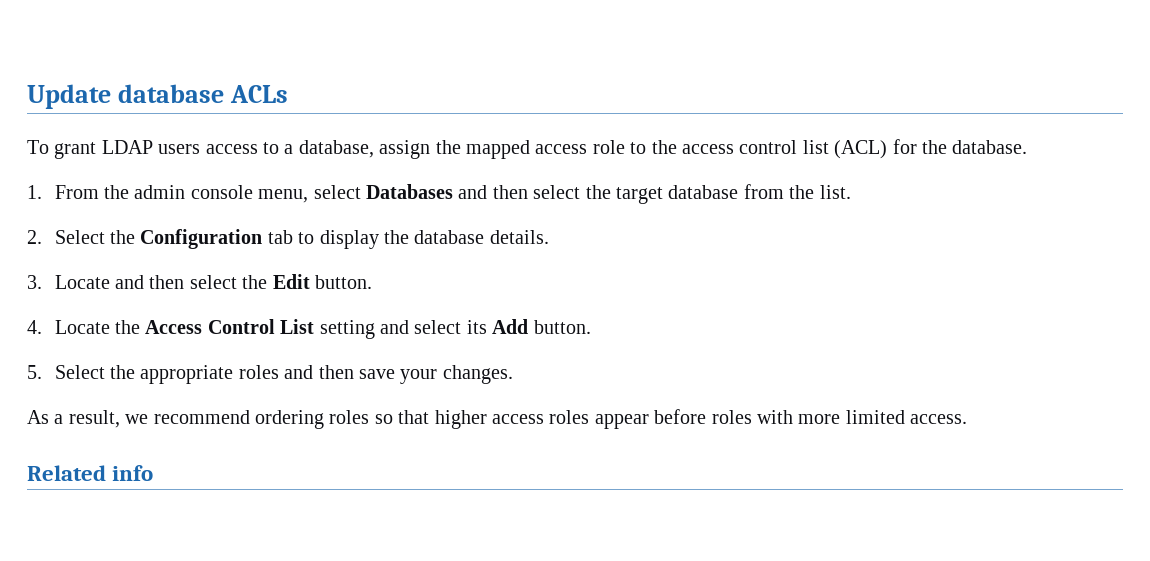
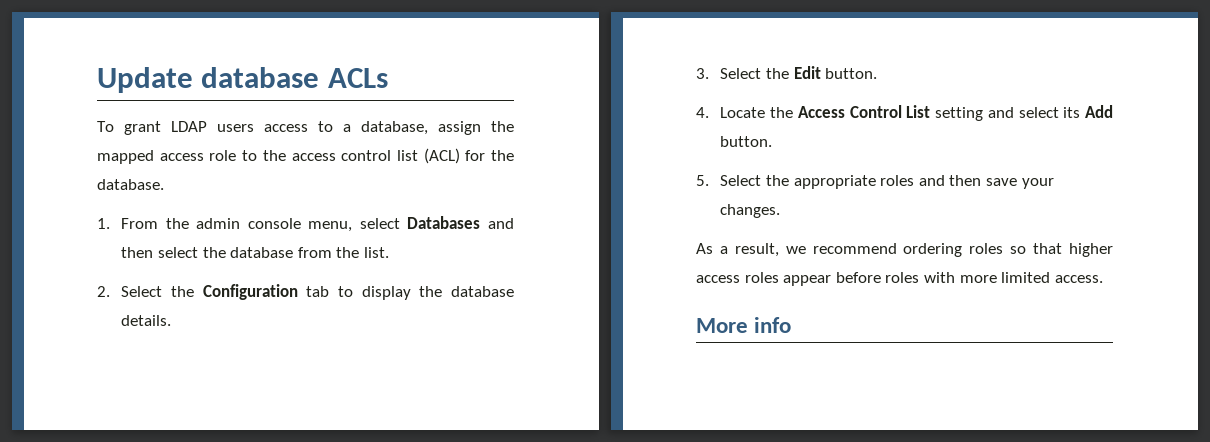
[616,187,664,204] target -> (226, 252) none
[54,275,237,289] Locate and then select -> [720,68,762,79] Select
[27,465,106,481] Related -> [696,318,748,333] More

